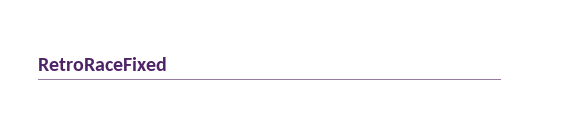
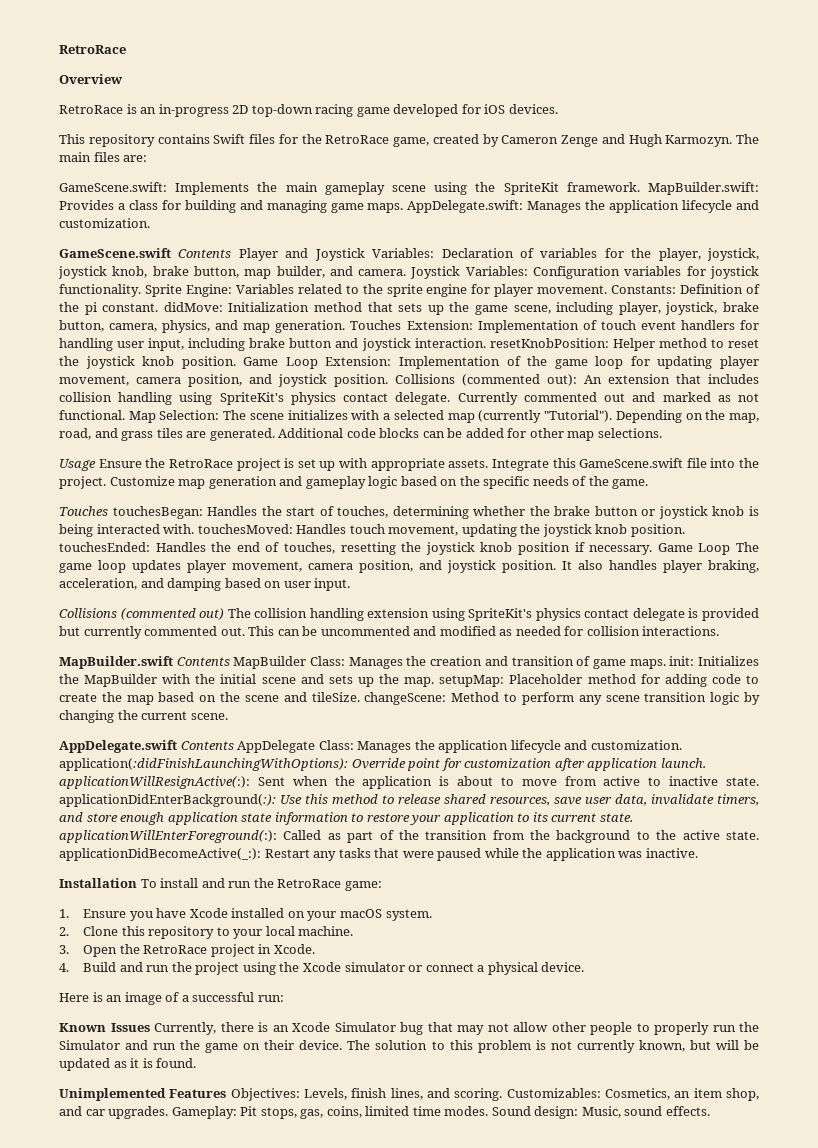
[38,57,167,71] RetroRaceFixed -> [59,45,126,54] [59,74,123,84] [59,104,558,117] [59,134,759,147] [59,152,148,162] [59,182,759,195] [59,200,760,213] [59,218,150,228] [59,248,759,261] [58,266,759,279] [59,284,761,297] [59,302,760,315] [59,320,760,333] [59,338,760,351] [59,356,759,369] [59,374,759,387] [59,392,760,405] [59,410,760,423] [59,428,662,441] [59,458,759,471] [59,476,649,489] [59,506,759,519] [59,524,685,537] [59,542,760,555] [59,560,759,573] [59,578,351,591] [59,608,760,621] [59,626,720,639] [59,656,760,669] [59,674,760,687] [59,692,761,705] [59,710,228,723] [59,740,682,753] [59,758,706,771] [59,776,759,789] [59,794,759,807] [59,812,633,825] [59,830,759,843] [59,848,698,861] [59,878,382,891] [59,908,432,921] [59,926,354,939] [59,944,315,957] [59,962,585,975] [59,992,284,1005] [59,1022,759,1035] [59,1040,759,1053] [59,1058,197,1071] [59,1088,759,1101] [59,1106,710,1119] RetroRace // Overview // RetroRace is an in-progress 2D top-down racing game developed for iOS devices. // This repository contains Swift files for the RetroRace game, created by Cameron Zenge and Hugh Karmozyn. The main files are: // GameScene.swift: Implements the main gameplay scene using the SpriteKit framework. MapBuilder.swift: Provides a class for building and managing game maps. AppDelegate.swift: Manages the application lifecycle and customization. // GameScene.swift Contents Player and Joystick Variables: Declaration of variables for the player, joystick, joystick knob, brake button, map builder, and camera. Joystick Variables: Configuration variables for joystick functionality. Sprite Engine: Variables related to the sprite engine for player movement. Constants: Definition of the pi constant. didMove: Initialization method that sets up the game scene, including player, joystick, brake button, camera, physics, and map generation. Touches Extension: Implementation of touch event handlers for handling user input, including brake button and joystick interaction. resetKnobPosition: Helper method to reset the joystick knob position. Game Loop Extension: Implementation of the game loop for updating player movement, camera position, and joystick position. Collisions (commented out): An extension that includes collision handling using SpriteKit's physics contact delegate. Currently commented out and marked as not functional. Map Selection: The scene initializes with a selected map (currently "Tutorial"). Depending on the map, road, and grass tiles are generated. Additional code blocks can be added for other map selections. // Usage Ensure the RetroRace project is set up with appropriate assets. Integrate this GameScene.swift file into the project. Customize map generation and gameplay logic based on the specific needs of the game. // Touches touchesBegan: Handles the start of touches, determining whether the brake button or joystick knob is being interacted with. touchesMoved: Handles touch movement, updating the joystick knob position. touchesEnded: Handles the end of touches, resetting the joystick knob position if necessary. Game Loop The game loop updates player movement, camera position, and joystick position. It also handles player braking, acceleration, and damping based on user input. // Collisions (commented out) The collision handling extension using SpriteKit's physics contact delegate is provided but currently commented out. This can be uncommented and modified as needed for collision interactions. // MapBuilder.swift Contents MapBuilder Class: Manages the creation and transition of game maps. init: Initializes the MapBuilder with the initial scene and sets up the map. setupMap: Placeholder method for adding code to create the map based on the scene and tileSize. changeScene: Method to perform any scene transition logic by changing the current scene. // AppDelegate.swift Contents AppDelegate Class: Manages the application lifecycle and customization. application(:didFinishLaunchingWithOptions): Override point for customization after application launch. applicationWillResignActive(:): Sent when the application is about to move from active to inactive state. applicationDidEnterBackground(:): Use this method to release shared resources, save user data, invalidate timers, and store enough application state information to restore your application to its current state. applicationWillEnterForeground(:): Called as part of the transition from the background to the active state. applicationDidBecomeActive(_:): Restart any tasks that were paused while the application was inactive. // Installation To install and run the RetroRace game: // 1. Ensure you have Xcode installed on your macOS system. // 2. Clone this repository to your local machine. // 3. Open the RetroRace project in Xcode. // 4. Build and run the project using the Xcode simulator or connect a physical device. // Here is an image of a successful run: // Known Issues Currently, there is an Xcode Simulator bug that may not allow other people to properly run the Simulator and run the game on their device. The solution to this problem is not currently known, but will be updated as it is found. // Unimplemented Features Objectives: Levels, finish lines, and scoring. Customizables: Cosmetics, an item shop, and car upgrades. Gameplay: Pit stops, gas, coins, limited time modes. Sound design: Music, sound effects.

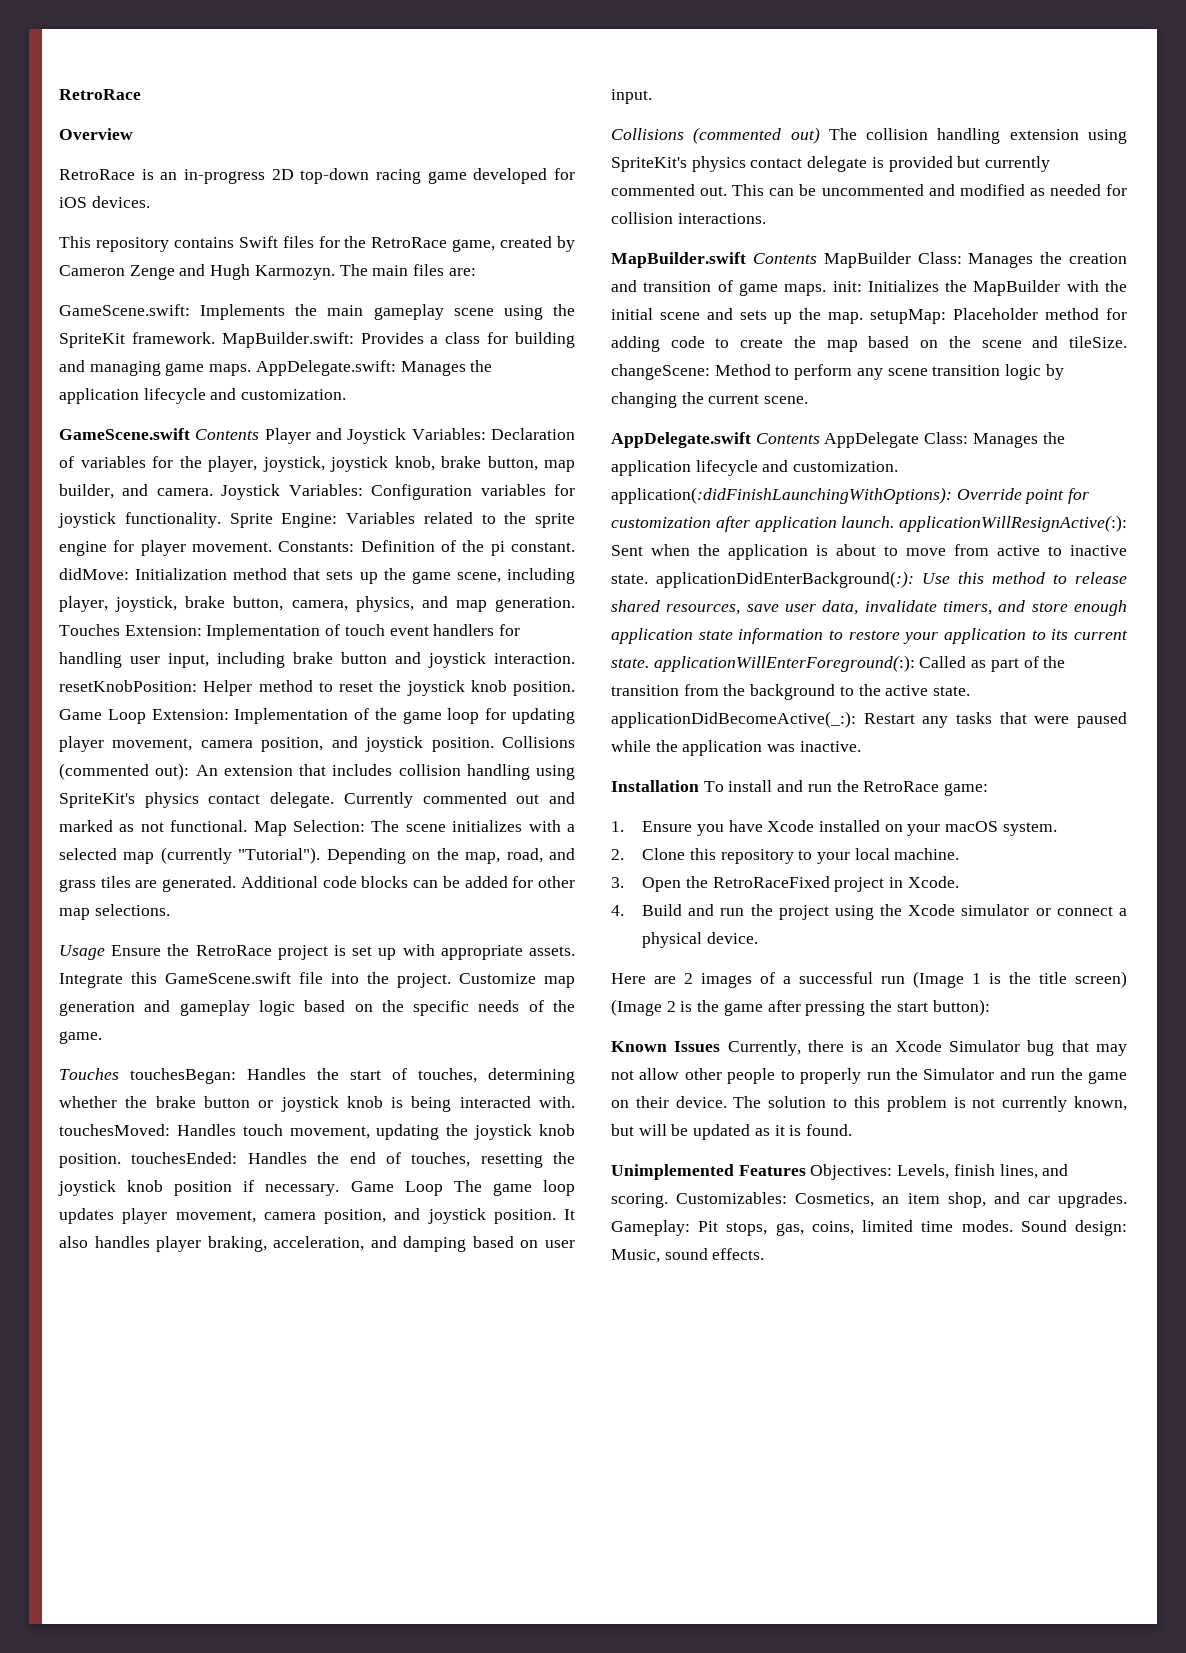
[143,945,208,954] RetroRace -> [712,876,830,888] RetroRaceFixed
[92,992,284,1005] is an image of a successful run: -> [654,971,1127,988] [611,999,990,1016] are 2 images of a successful run (Image 1 is the title screen) (Image 2 is the game after pressing the start button):

